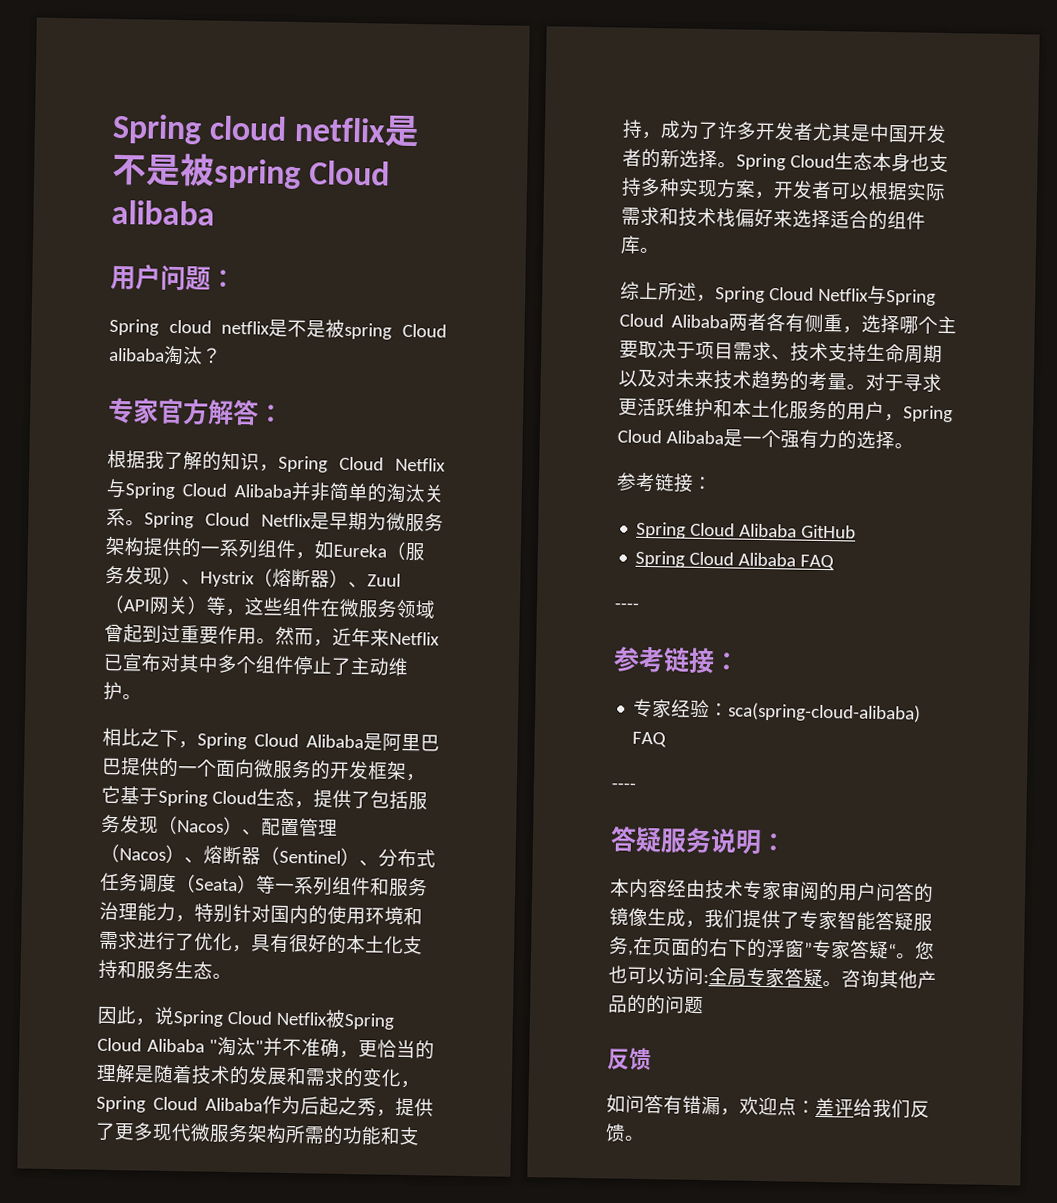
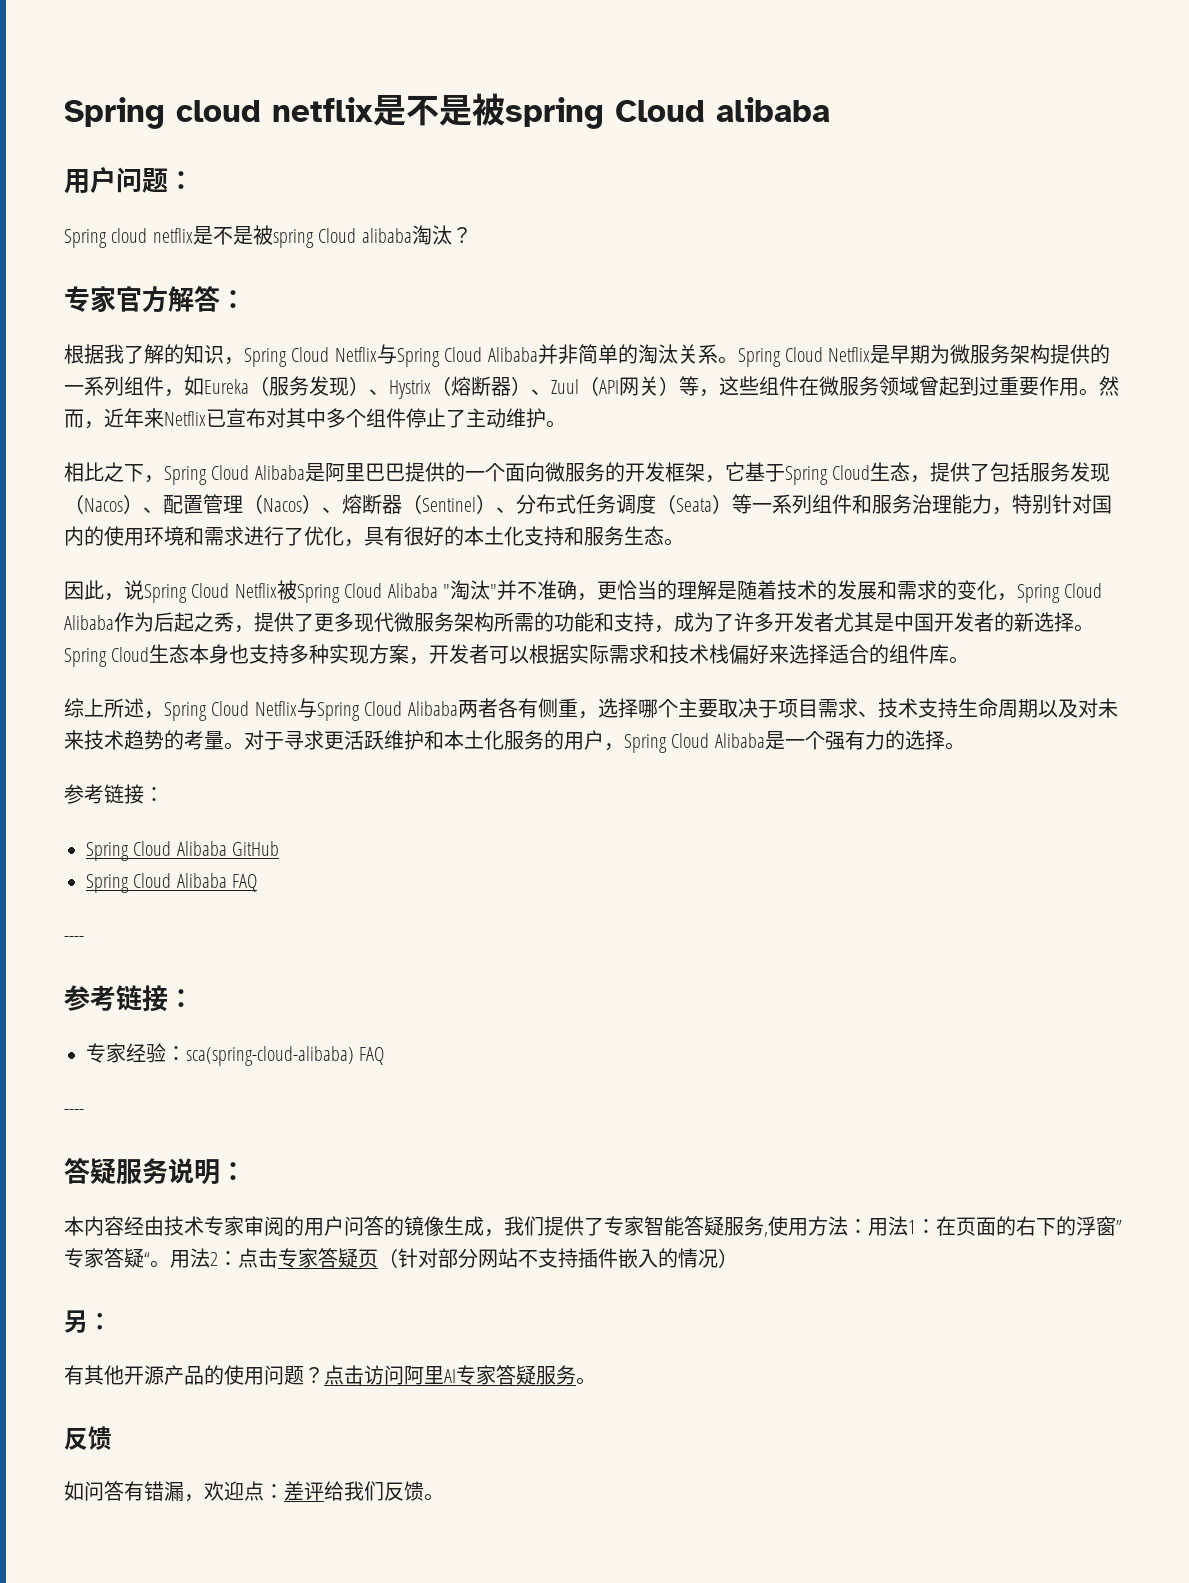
(634, 952) none -> [768,1216,936,1236] 使用方法：用法1：
[914,941,935,960] [608,965,937,989] [608,994,704,1015] 您也可以访问:全局专家答疑。咨询其他产品的的问题 -> [170,1248,738,1268] [64,1310,112,1333] [64,1365,596,1385] 用法2：点击专家答疑页（针对部分网站不支持插件嵌入的情况） // 另： // 有其他开源产品的使用问题？点击访问阿里AI专家答疑服务。

